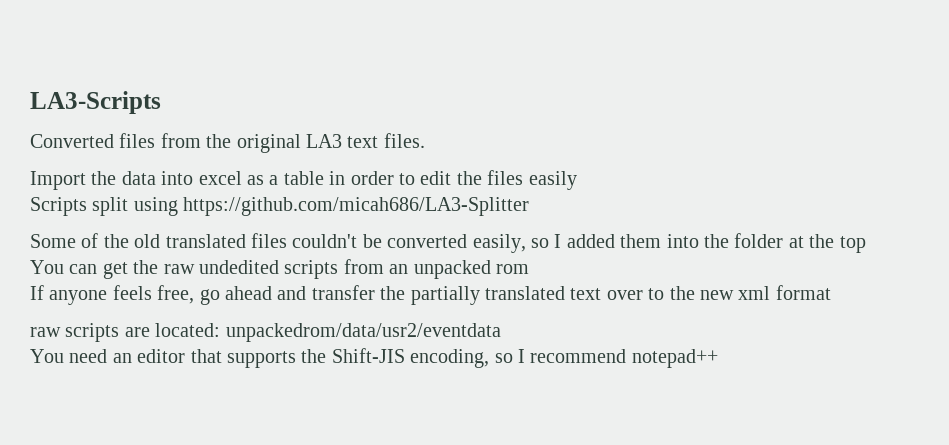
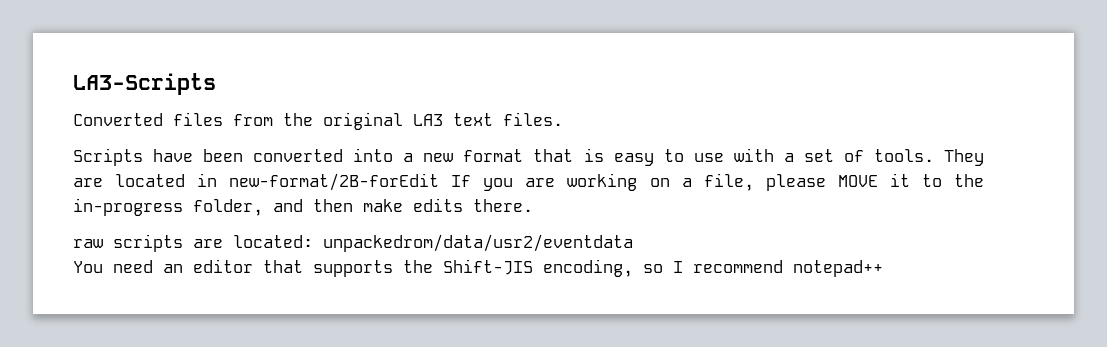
[30,170,577,190] [30,197,530,216] [30,233,866,253] [30,259,529,279] [30,285,831,305] Import the data into excel as a table in order to edit the files easily // Scripts split using https://github.com/micah686/LA3-Splitter // Some of the old translated files couldn't be converted easily, so I added them into the folder at the top // You can get the raw undedited scripts from an unpacked rom // If anyone feels free, go ahead and transfer the partially translated text over to the new xml format -> [73,148,984,166] [73,173,985,191] [73,198,533,216] Scripts have been converted into a new format that is easy to use with a set of tools. They are located in new-format/2B-forEdit If you are working on a file, please MOVE it to the in-progress folder, and then make edits there.

